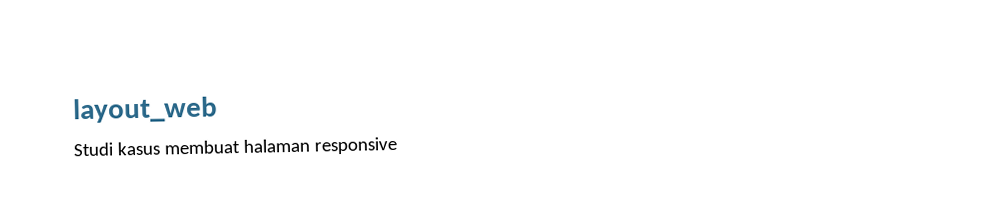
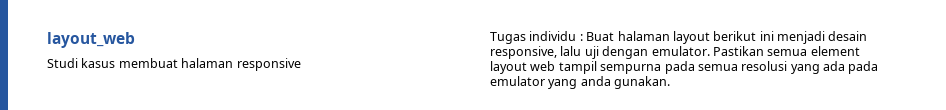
(398, 145) none -> [490,31,868,44] [490,46,860,59] [490,61,879,74] [490,76,671,89] // Tugas individu : Buat halaman layout berikut ini menjadi desain responsive, lalu uji dengan emulator. Pastikan semua element layout web tampil sempurna pada semua resolusi yang ada pada emulator yang anda gunakan.

